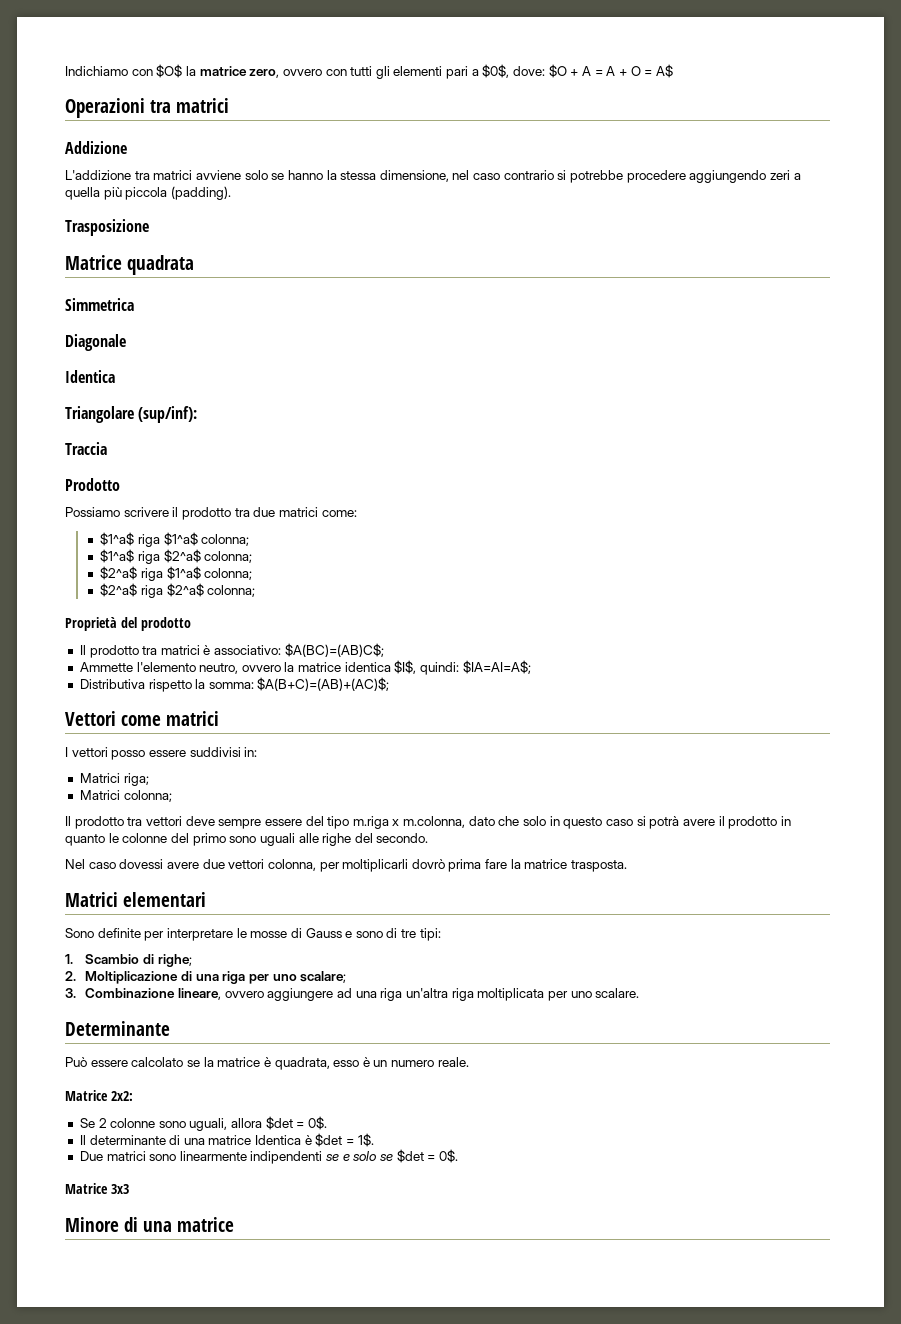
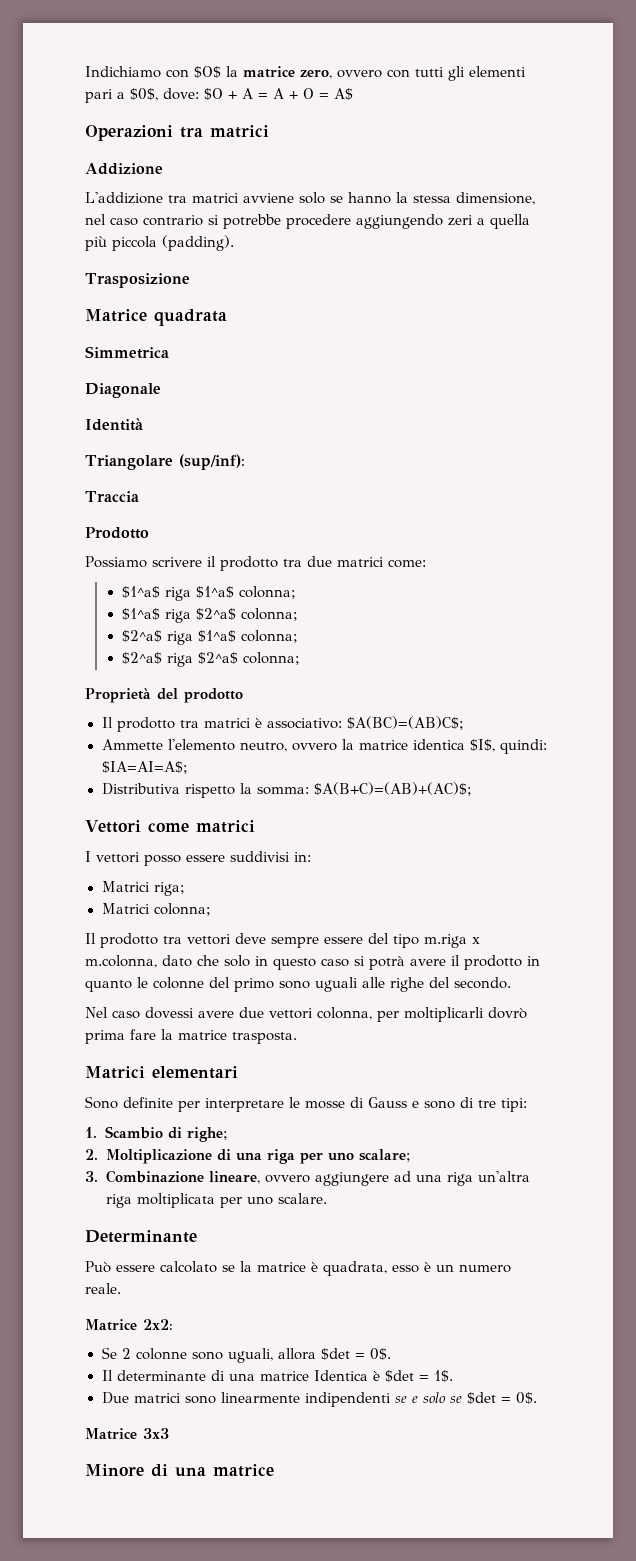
[65,370,115,383] Identica -> [85,418,143,431] Identità

